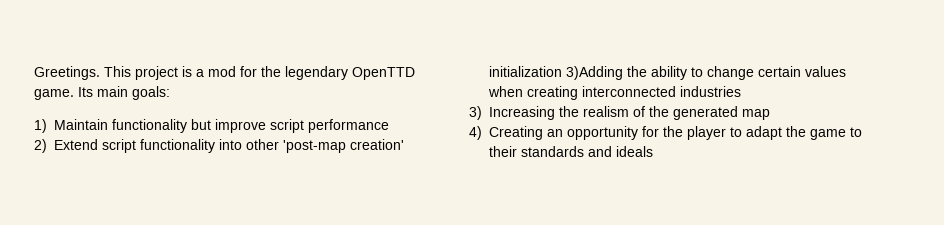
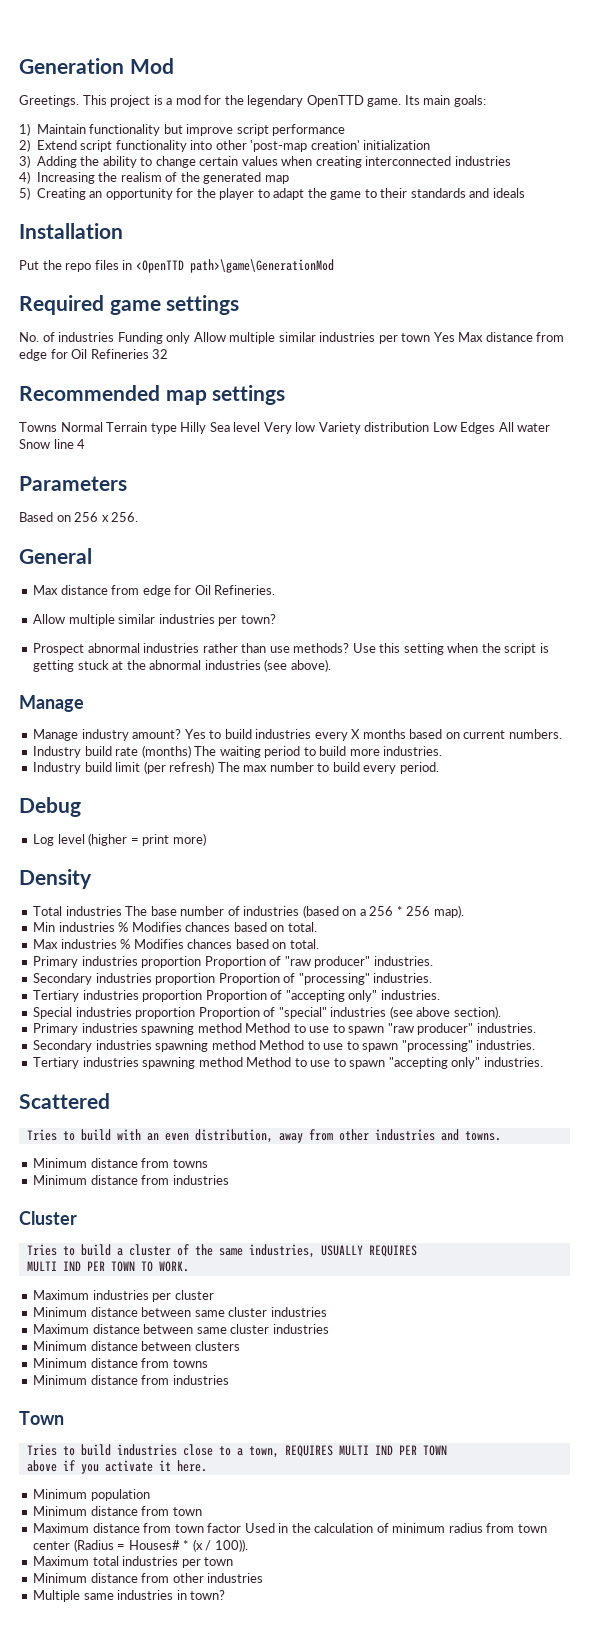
(34, 73) none -> [19,58,174,74] Generation Mod //
[566,66,623,80] 3)Adding -> [19,155,77,168] // 3) Adding
[469,106,482,120] 3) -> [19,171,30,184] 4)
[469,126,482,140] 4) -> [19,187,30,200] 5)
(653, 151) none -> [19,223,123,239] [19,259,334,273] [19,295,240,315] [19,332,565,344] [19,349,169,361] [19,385,286,405] [19,422,551,434] [19,439,86,449] [19,476,127,491] [19,512,139,522] [19,548,92,564] [33,585,276,597] [33,614,276,626] [33,643,549,655] [33,659,331,672] [19,695,84,712] [33,729,562,741] [33,745,443,758] [33,761,439,774] [19,797,81,817] [33,833,206,846] [19,869,92,889] [33,905,464,918] [33,922,317,932] [33,939,319,949] [33,956,433,968] [33,973,433,985] [33,990,440,1002] [33,1006,501,1019] [33,1023,536,1035] [33,1040,536,1052] [33,1057,543,1069] [19,1093,110,1109] [26,1129,501,1143] [33,1158,208,1168] [33,1175,229,1185] [19,1211,77,1225] [26,1244,417,1258] [26,1261,189,1272] [33,1290,214,1302] [33,1307,327,1317] [33,1324,329,1334] [33,1341,240,1351] [33,1358,208,1368] [33,1375,229,1385] [19,1411,64,1425] [26,1444,447,1458] [26,1460,207,1474] [33,1489,150,1501] [33,1506,202,1516] [33,1523,547,1533] [33,1539,248,1552] [33,1556,234,1568] [33,1573,264,1583] [33,1590,226,1602] // Installation // Put the repo files in <OpenTTD path>\game\GenerationMod // Required game settings // No. of industries Funding only Allow multiple similar industries per town Yes Max distance from edge for Oil Refineries 32 // Recommended map settings // Towns Normal Terrain type Hilly Sea level Very low Variety distribution Low Edges All water Snow line 4 // Parameters // Based on 256 x 256. // General // Max distance from edge for Oil Refineries. // Allow multiple similar industries per town? // Prospect abnormal industries rather than use methods? Use this setting when the script is getting stuck at the abnormal industries (see above). // Manage // Manage industry amount? Yes to build industries every X months based on current numbers. // Industry build rate (months) The waiting period to build more industries. // Industry build limit (per refresh) The max number to build every period. // Debug // Log level (higher = print more) // Density // Total industries The base number of industries (based on a 256 * 256 map). // Min industries % Modifies chances based on total. // Max industries % Modifies chances based on total. // Primary industries proportion Proportion of "raw producer" industries. // Secondary industries proportion Proportion of "processing" industries. // Tertiary industries proportion Proportion of "accepting only" industries. // Special industries proportion Proportion of "special" industries (see above section). // Primary industries spawning method Method to use to spawn "raw producer" industries. // Secondary industries spawning method Method to use to spawn "processing" industries. // Tertiary industries spawning method Method to use to spawn "accepting only" industries. // Scattered // Tries to build with an even distribution, away from other industries and towns. // Minimum distance from towns // Minimum distance from industries // Cluster // Tries to build a cluster of the same industries, USUALLY REQUIRES // MULTI IND PER TOWN TO WORK. // Maximum industries per cluster // Minimum distance between same cluster industries // Maximum distance between same cluster industries // Minimum distance between clusters // Minimum distance from towns // Minimum distance from industries // Town // Tries to build industries close to a town, REQUIRES MULTI IND PER TOWN // above if you activate it here. // Minimum population // Minimum distance from town // Maximum distance from town factor Used in the calculation of minimum radius from town center (Radius = Houses# * (x / 100)). // Maximum total industries per town // Minimum distance from other industries // Multiple same industries in town?

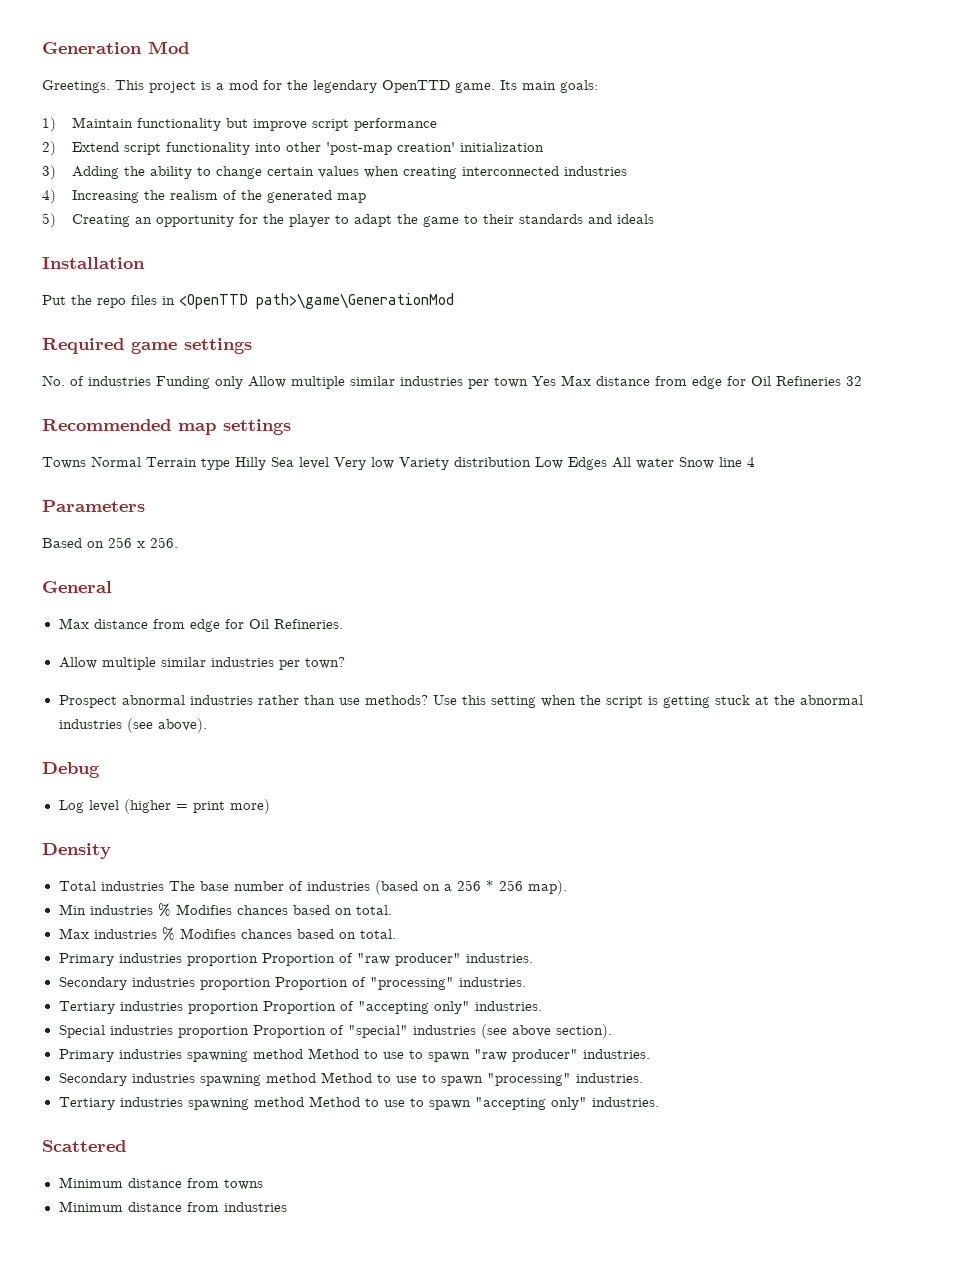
[19,695,84,712] [33,729,562,741] [33,745,443,758] [33,761,439,774] // Manage // Manage industry amount? Yes to build industries every X months based on current numbers. // Industry build rate (months) The waiting period to build more industries. // Industry build limit (per refresh) The max number to build every period. -> (207, 725) none
[26,1129,501,1143] [33,1158,208,1168] [33,1175,229,1185] [19,1211,77,1225] [26,1244,417,1258] [26,1261,189,1272] [33,1290,214,1302] [33,1307,327,1317] [33,1324,329,1334] [33,1341,240,1351] [33,1358,208,1368] [33,1375,229,1385] [19,1411,64,1425] [26,1444,447,1458] [26,1460,207,1474] [33,1489,150,1501] [33,1506,202,1516] [33,1523,547,1533] [33,1539,248,1552] [33,1556,234,1568] [33,1573,264,1583] [33,1590,226,1602] // Tries to build with an even distribution, away from other industries and towns. // Minimum distance from towns // Minimum distance from industries // Cluster // Tries to build a cluster of the same industries, USUALLY REQUIRES // MULTI IND PER TOWN TO WORK. // Maximum industries per cluster // Minimum distance between same cluster industries // Maximum distance between same cluster industries // Minimum distance between clusters // Minimum distance from towns // Minimum distance from industries // Town // Tries to build industries close to a town, REQUIRES MULTI IND PER TOWN // above if you activate it here. // Minimum population // Minimum distance from town // Maximum distance from town factor Used in the calculation of minimum radius from town center (Radius = Houses# * (x / 100)). // Maximum total industries per town // Minimum distance from other industries // Multiple same industries in town? -> [58,1177,263,1190] [58,1201,287,1212] // Minimum distance from towns // Minimum distance from industries

